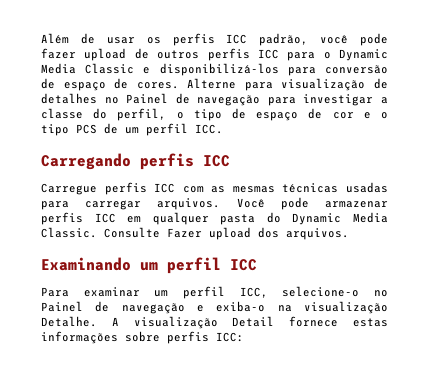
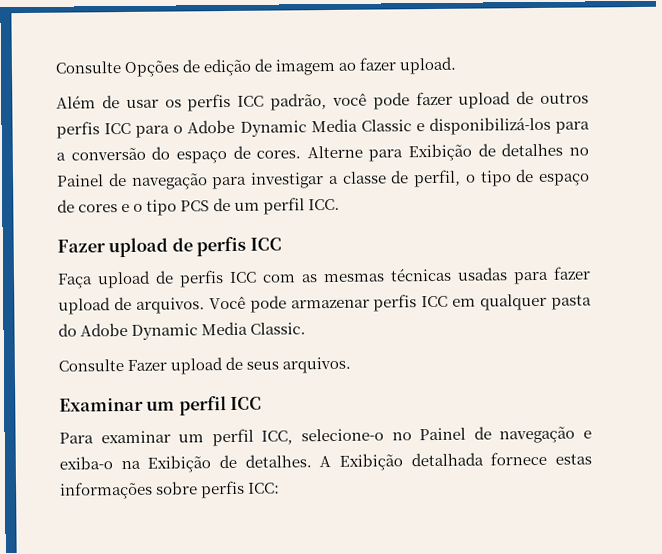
(41, 38) none -> [55,56,458,78] Consulte Opções de edição de imagem ao fazer upload. //
(331, 55) none -> [187,119,236,134] Adobe
[325,65,388,74] [41,78,55,89] conversão de -> [56,146,171,161] a conversão do
[281,78,366,91] visualização -> [408,143,473,162] Exibição
[93,108,108,119] do -> [390,170,410,184] de
[332,112,354,119] cor -> [78,204,119,213] cores
[41,153,131,170] Carregando -> [57,237,193,258] Fazer upload de
[41,183,97,195] Carregue -> [57,270,174,289] Faça upload de
[85,200,142,210] carregar -> [553,266,591,280] [58,296,132,315] fazer upload de
(281, 217) none -> [80,322,129,337] Adobe
(97, 232) none -> (307, 328) //
[258,227,279,238] dos -> [225,356,280,371] de seus
[41,257,131,271] Examinando -> [59,397,144,412] Examinar
[304,301,388,314] [41,316,275,329] visualização Detalhe. A visualização Detail -> [147,452,484,473] Exibição de detalhes. A Exibição detalhada

